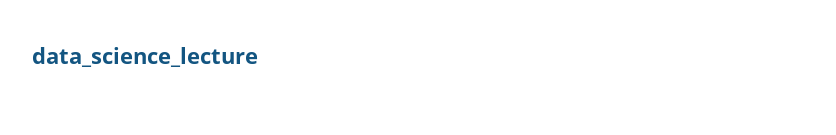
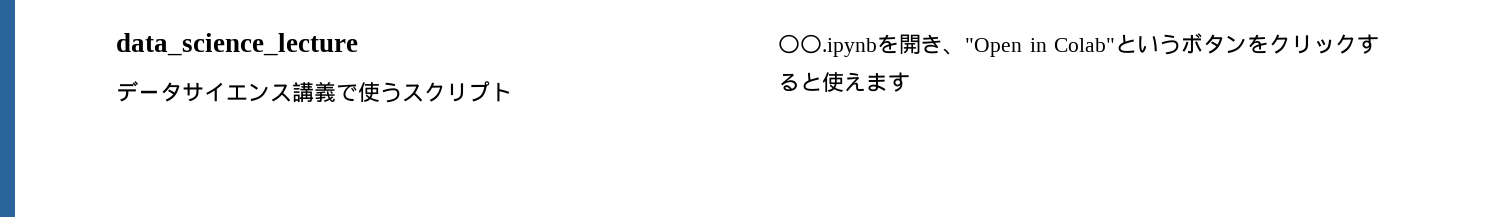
(258, 57) none -> [116,81,512,103] [778,33,1379,57] [778,72,910,92] // データサイエンス講義で使うスクリプト // 〇〇.ipynbを開き、"Open in Colab"というボタンをクリックすると使えます

